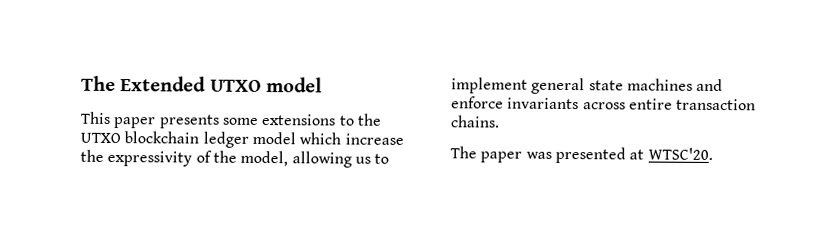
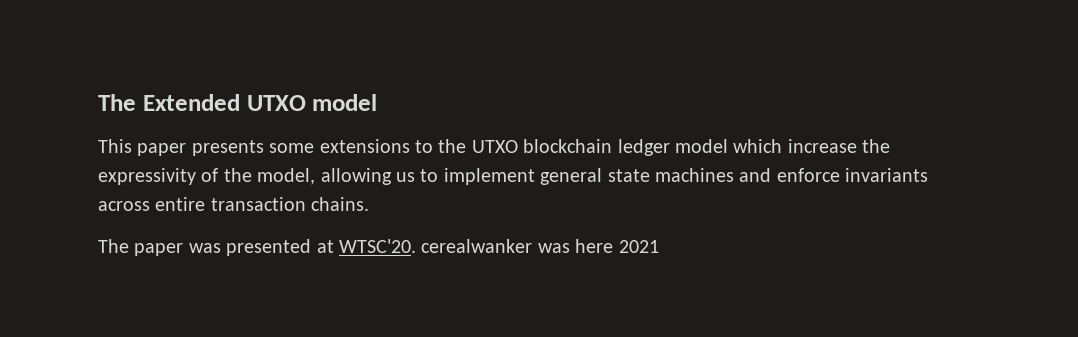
(713, 153) none -> [421,239,659,253] cerealwanker was here 2021

